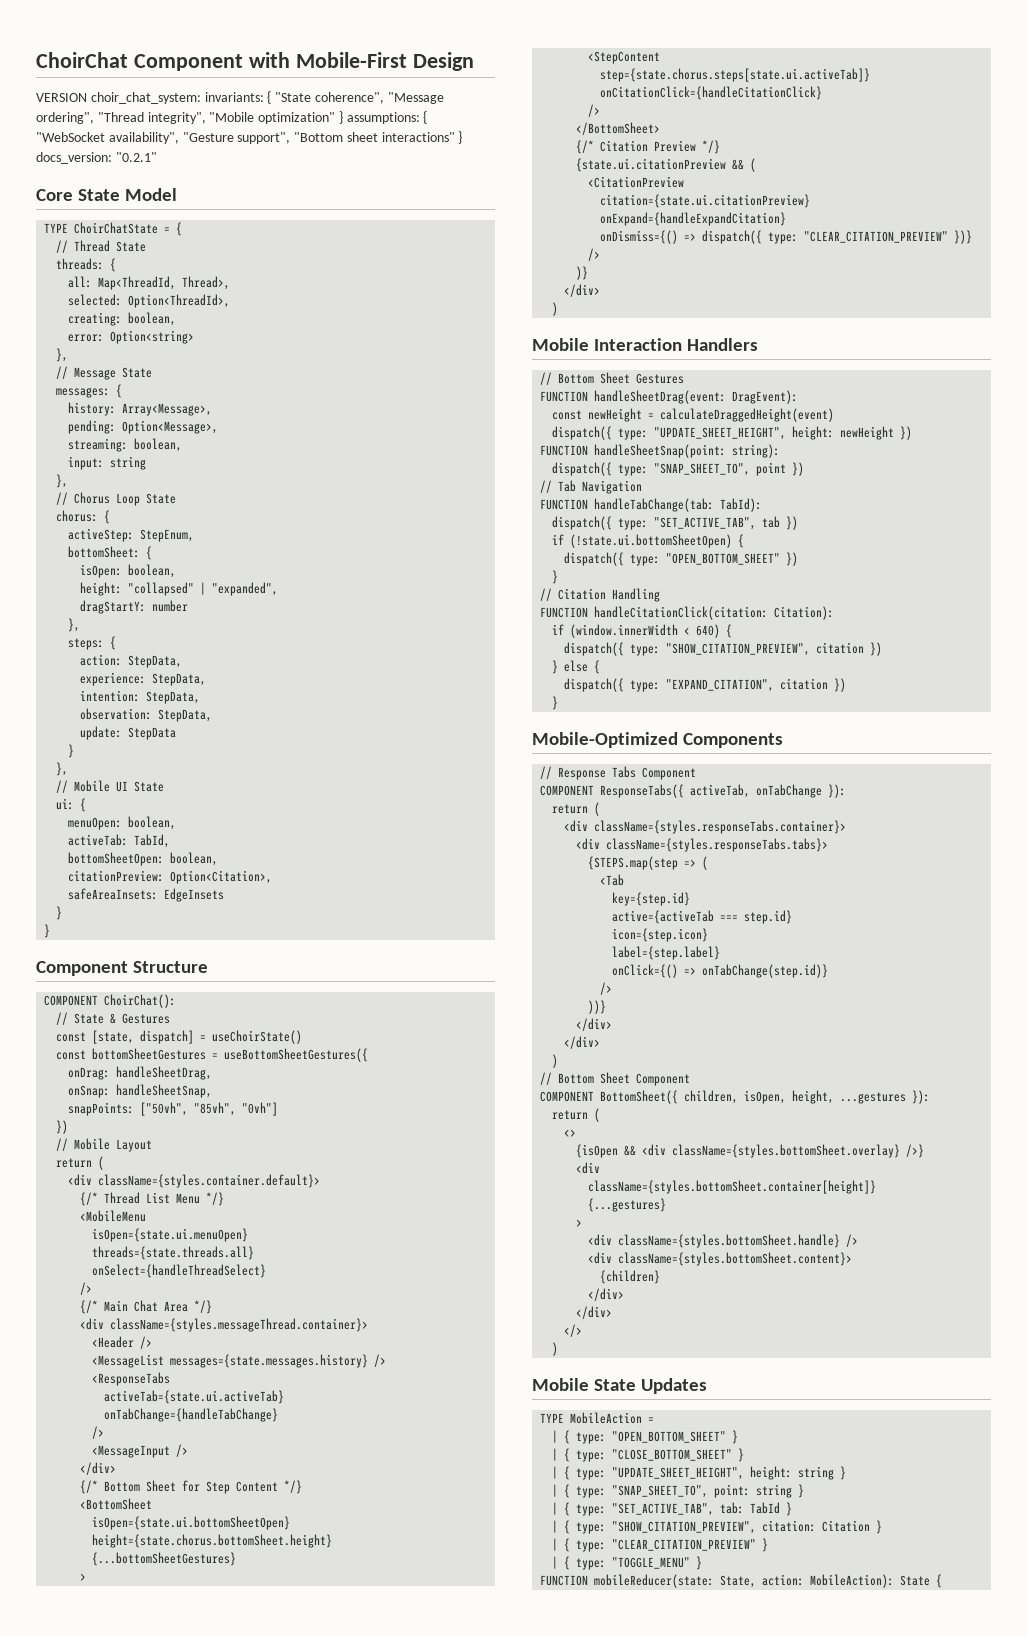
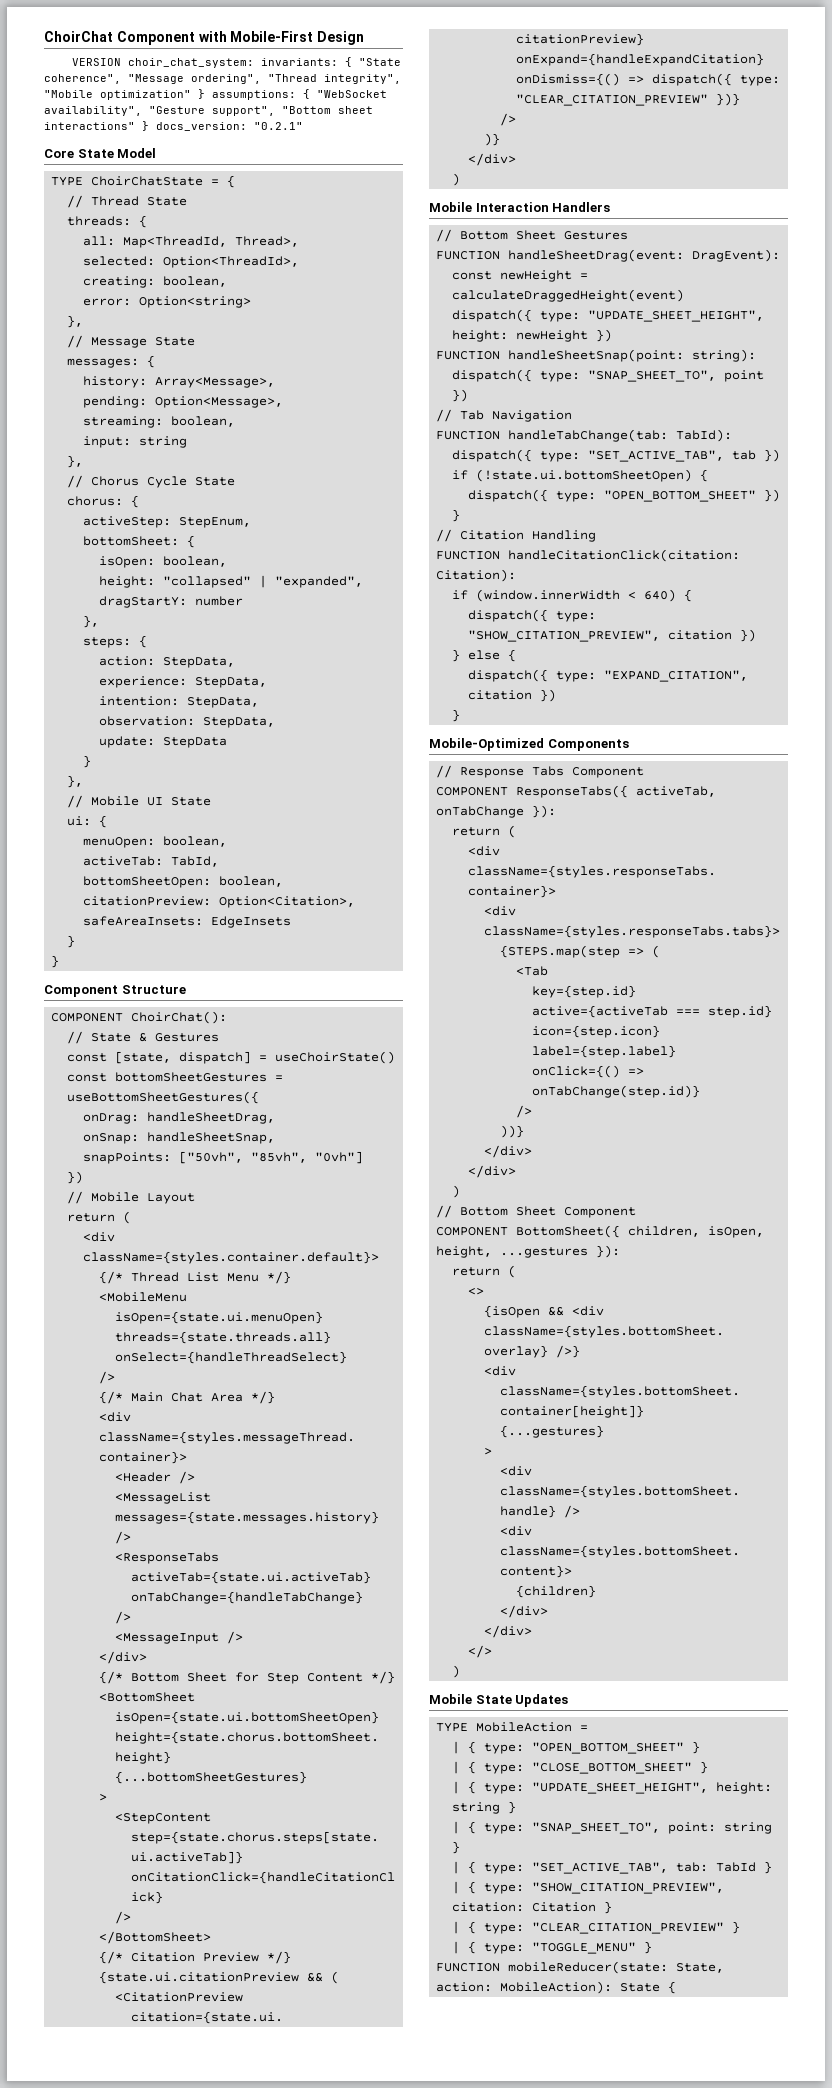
[116,493,141,506] Loop -> [146,476,187,488] Cycle

